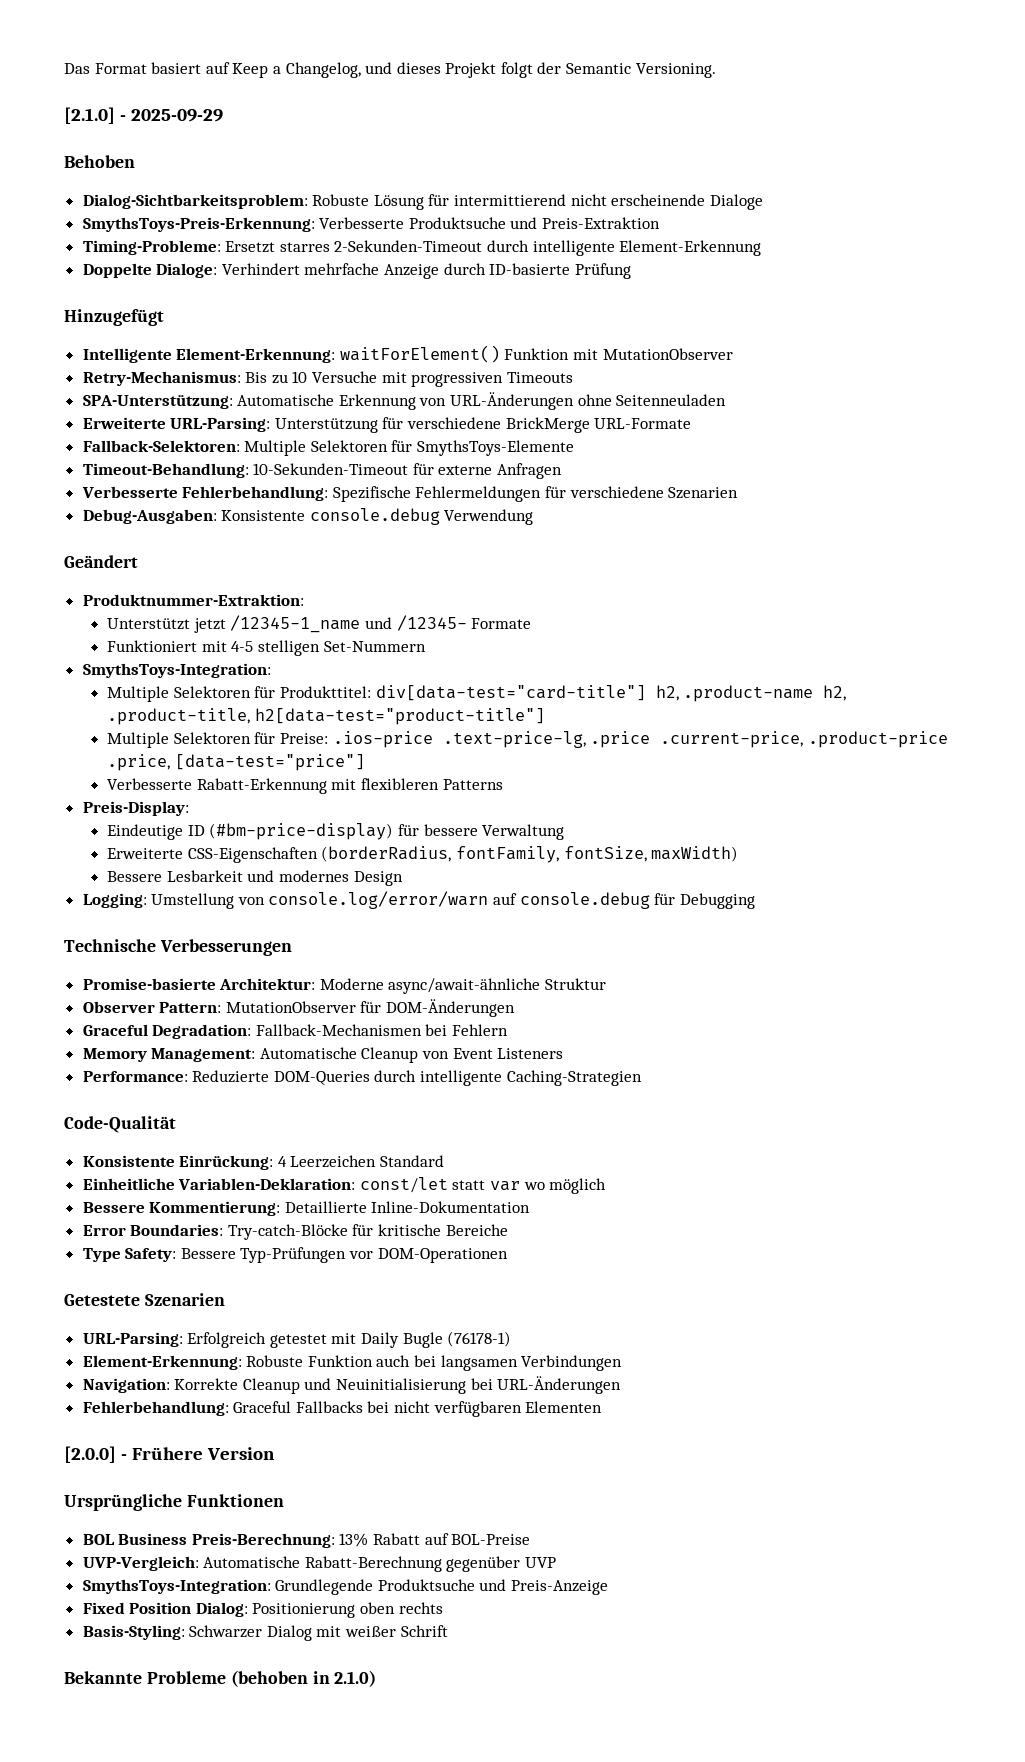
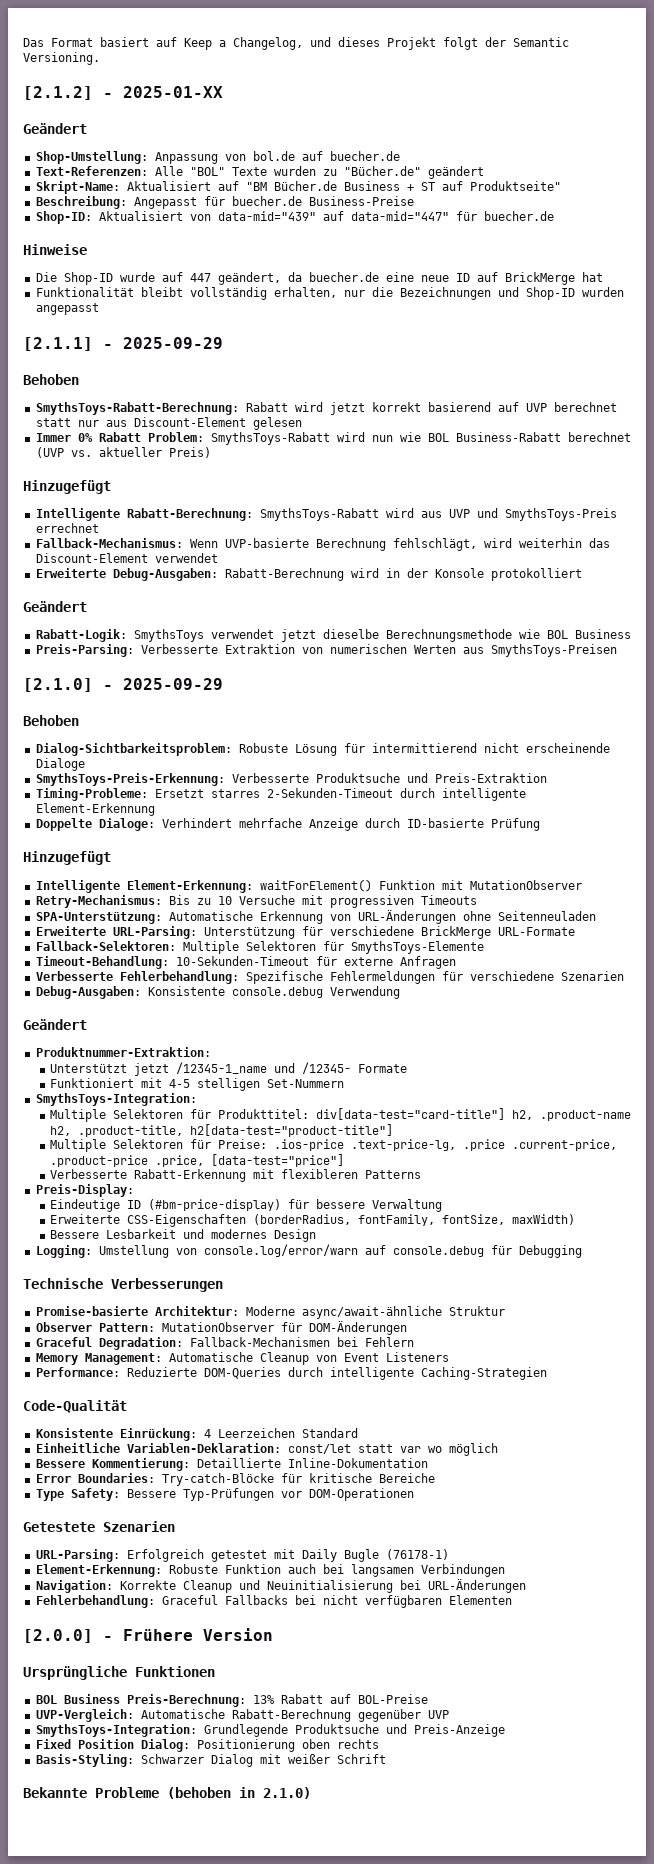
(716, 70) none -> [23,86,223,100] [23,123,87,134] [35,151,400,164] [35,166,484,179] [35,181,561,194] [35,196,414,209] [35,211,554,224] [23,244,87,255] [35,272,603,285] [35,287,624,300] [35,303,99,315] [23,337,223,351] [23,374,79,385] [35,402,617,415] [35,417,302,430] [35,432,631,445] [35,447,211,458] [23,480,111,494] [35,508,617,521] [35,523,99,533] [35,538,610,551] [35,553,218,563] [35,568,582,581] [23,601,87,612] [35,629,631,642] [35,644,617,657] // [2.1.2] - 2025-01-XX // Geändert // Shop-Umstellung: Anpassung von bol.de auf buecher.de // Text-Referenzen: Alle "BOL" Texte wurden zu "Bücher.de" geändert // Skript-Name: Aktualisiert auf "BM Bücher.de Business + ST auf Produktseite" // Beschreibung: Angepasst für buecher.de Business-Preise // Shop-ID: Aktualisiert von data-mid="439" auf data-mid="447" für buecher.de // Hinweise // Die Shop-ID wurde auf 447 geändert, da buecher.de eine neue ID auf BrickMerge hat // Funktionalität bleibt vollständig erhalten, nur die Bezeichnungen und Shop-ID wurden angepasst // [2.1.1] - 2025-09-29 // Behoben // SmythsToys-Rabatt-Berechnung: Rabatt wird jetzt korrekt basierend auf UVP berechnet statt nur aus Discount-Element gelesen // Immer 0% Rabatt Problem: SmythsToys-Rabatt wird nun wie BOL Business-Rabatt berechnet (UVP vs. aktueller Preis) // Hinzugefügt // Intelligente Rabatt-Berechnung: SmythsToys-Rabatt wird aus UVP und SmythsToys-Preis errechnet // Fallback-Mechanismus: Wenn UVP-basierte Berechnung fehlschlägt, wird weiterhin das Discount-Element verwendet // Erweiterte Debug-Ausgaben: Rabatt-Berechnung wird in der Konsole protokolliert // Geändert // Rabatt-Logik: SmythsToys verwendet jetzt dieselbe Berechnungsmethode wie BOL Business // Preis-Parsing: Verbesserte Extraktion von numerischen Werten aus SmythsToys-Preisen

